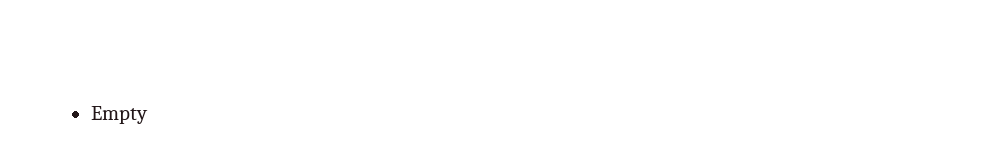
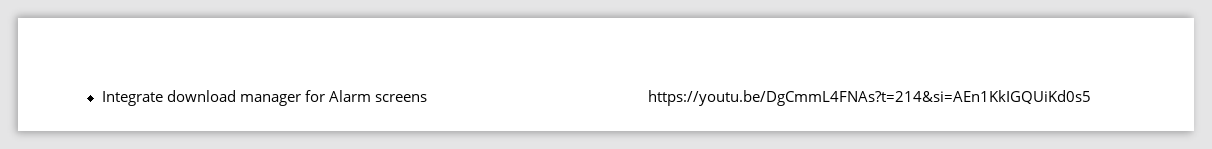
[90,106,148,124] Empty -> [101,90,1091,106] Integrate download manager for Alarm screens https://youtu.be/DgCmmL4FNAs?t=214&si=AEn1KkIGQUiKd0s5

